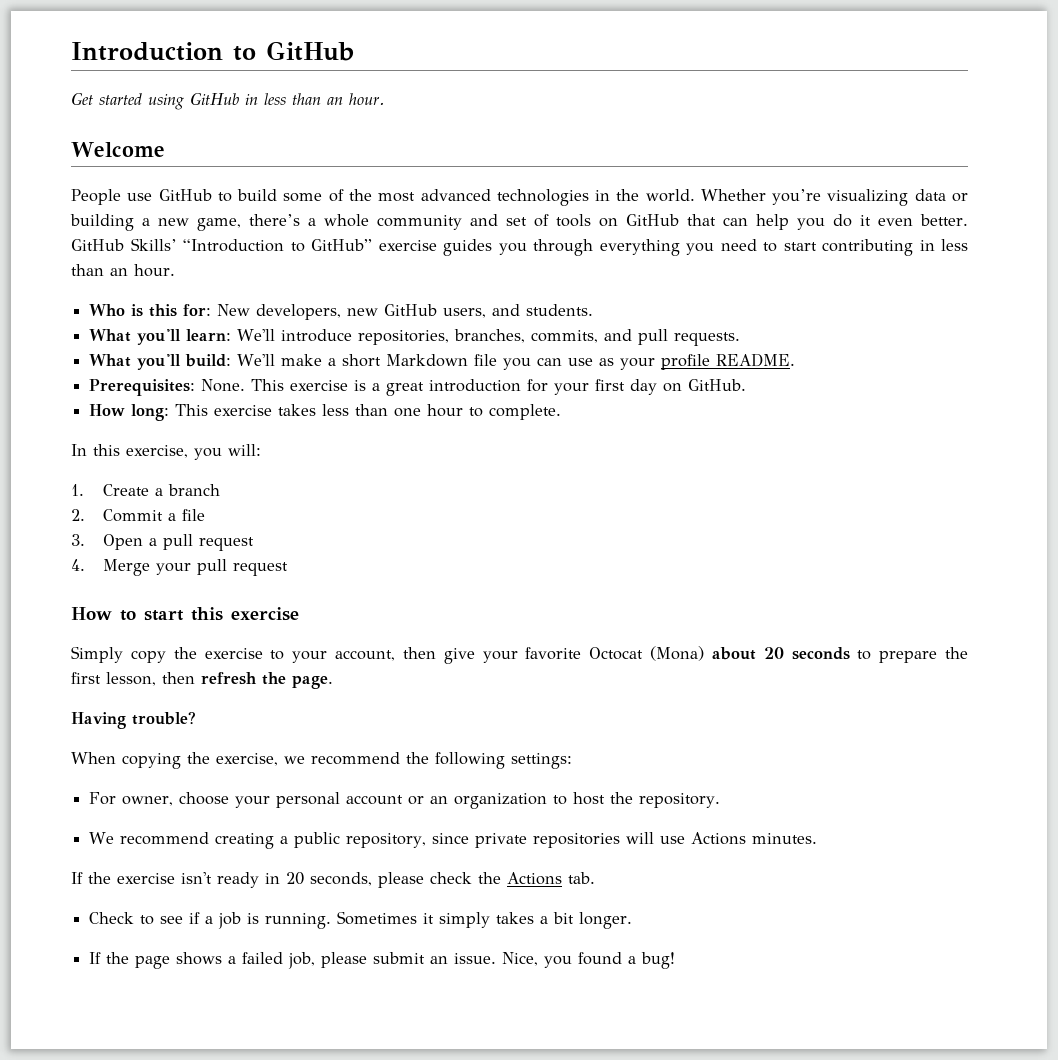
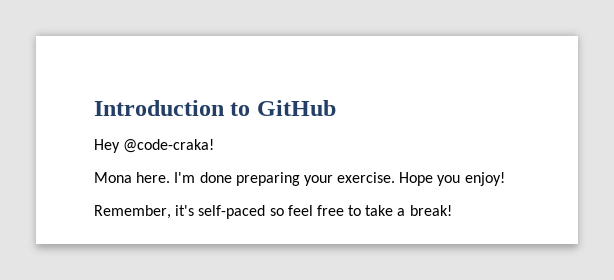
[71,92,385,110] [71,142,165,157] [71,189,969,206] [70,214,969,231] [71,238,968,256] [71,264,175,277] [89,304,594,320] [89,329,741,346] [89,353,796,370] [89,379,747,396] [89,404,562,421] [71,444,261,460] [71,484,220,496] [71,509,205,522] [71,534,254,551] [71,559,288,576] [71,607,299,621] [71,646,969,664] [71,672,333,689] [71,711,196,729] [71,752,572,769] [89,792,721,809] [89,832,818,849] [71,872,595,888] [89,911,633,929] [89,952,676,969] Get started using GitHub in less than an hour. // Welcome // People use GitHub to build some of the most advanced technologies in the world. Whether you’re visualizing data or building a new game, there’s a whole community and set of tools on GitHub that can help you do it even better. GitHub Skills’ “Introduction to GitHub” exercise guides you through everything you need to start contributing in less than an hour. // Who is this for: New developers, new GitHub users, and students. // What you'll learn: We'll introduce repositories, branches, commits, and pull requests. // What you'll build: We'll make a short Markdown file you can use as your profile README. // Prerequisites: None. This exercise is a great introduction for your first day on GitHub. // How long: This exercise takes less than one hour to complete. // In this exercise, you will: // 1. Create a branch // 2. Commit a file // 3. Open a pull request // 4. Merge your pull request // How to start this exercise // Simply copy the exercise to your account, then give your favorite Octocat (Mona) about 20 seconds to prepare the first lesson, then refresh the page. // Having trouble? // When copying the exercise, we recommend the following settings: // For owner, choose your personal account or an organization to host the repository. // We recommend creating a public repository, since private repositories will use Actions minutes. // If the exercise isn't ready in 20 seconds, please check the Actions tab. // Check to see if a job is running. Sometimes it simply takes a bit longer. // If the page shows a failed job, please submit an issue. Nice, you found a bug! -> [94,139,215,153] [94,172,505,186] [94,205,452,219] Hey @code-craka! // Mona here. I'm done preparing your exercise. Hope you enjoy! // Remember, it's self-paced so feel free to take a break!

